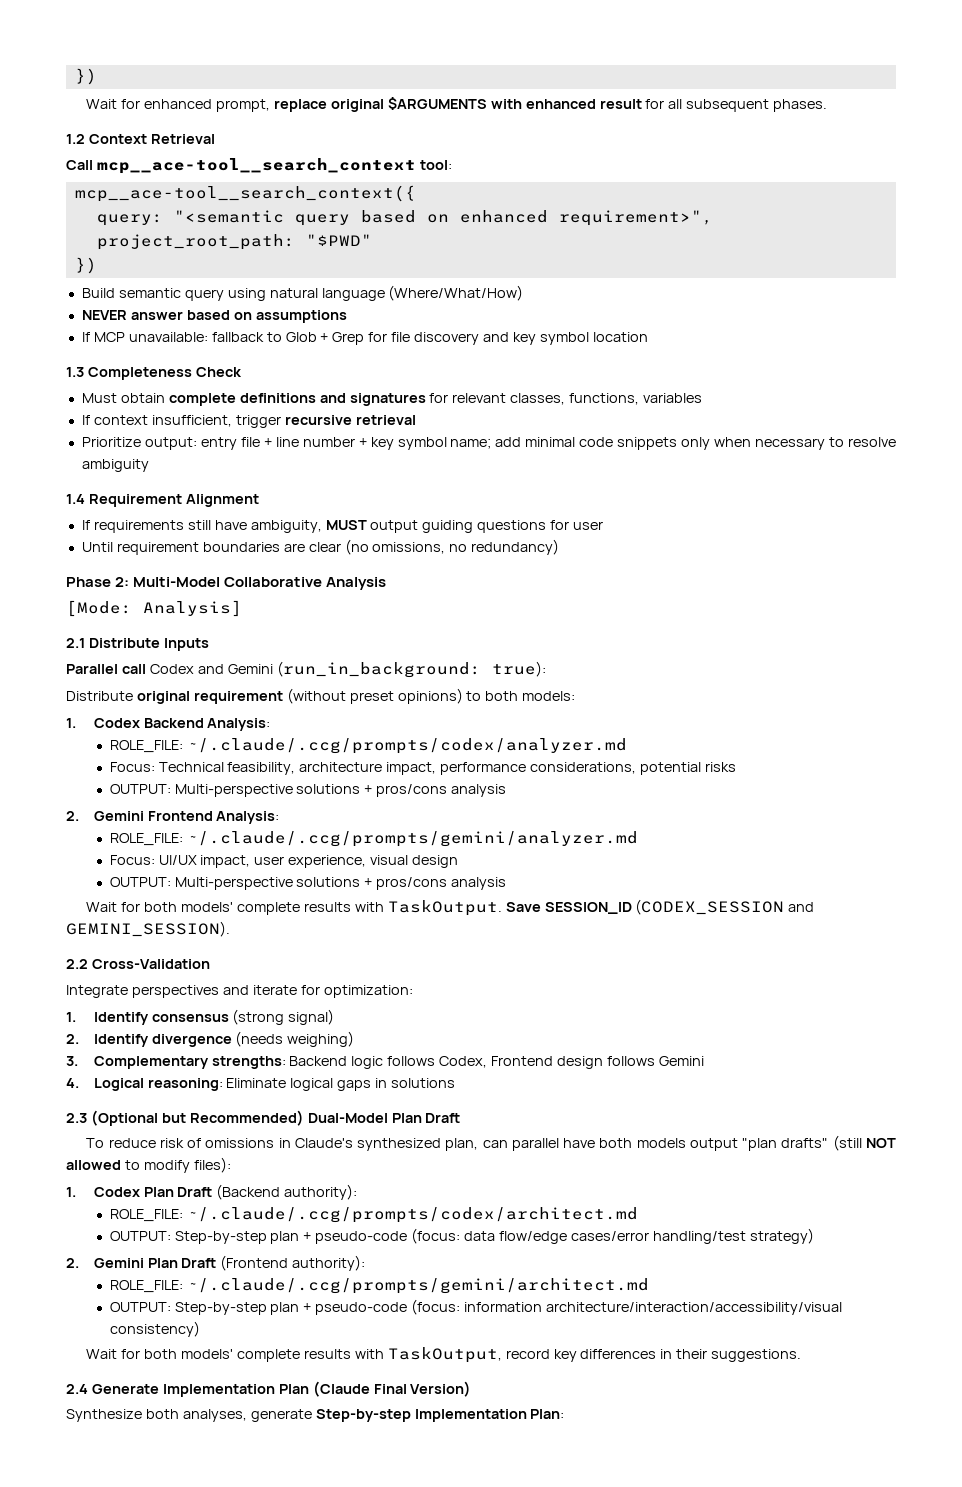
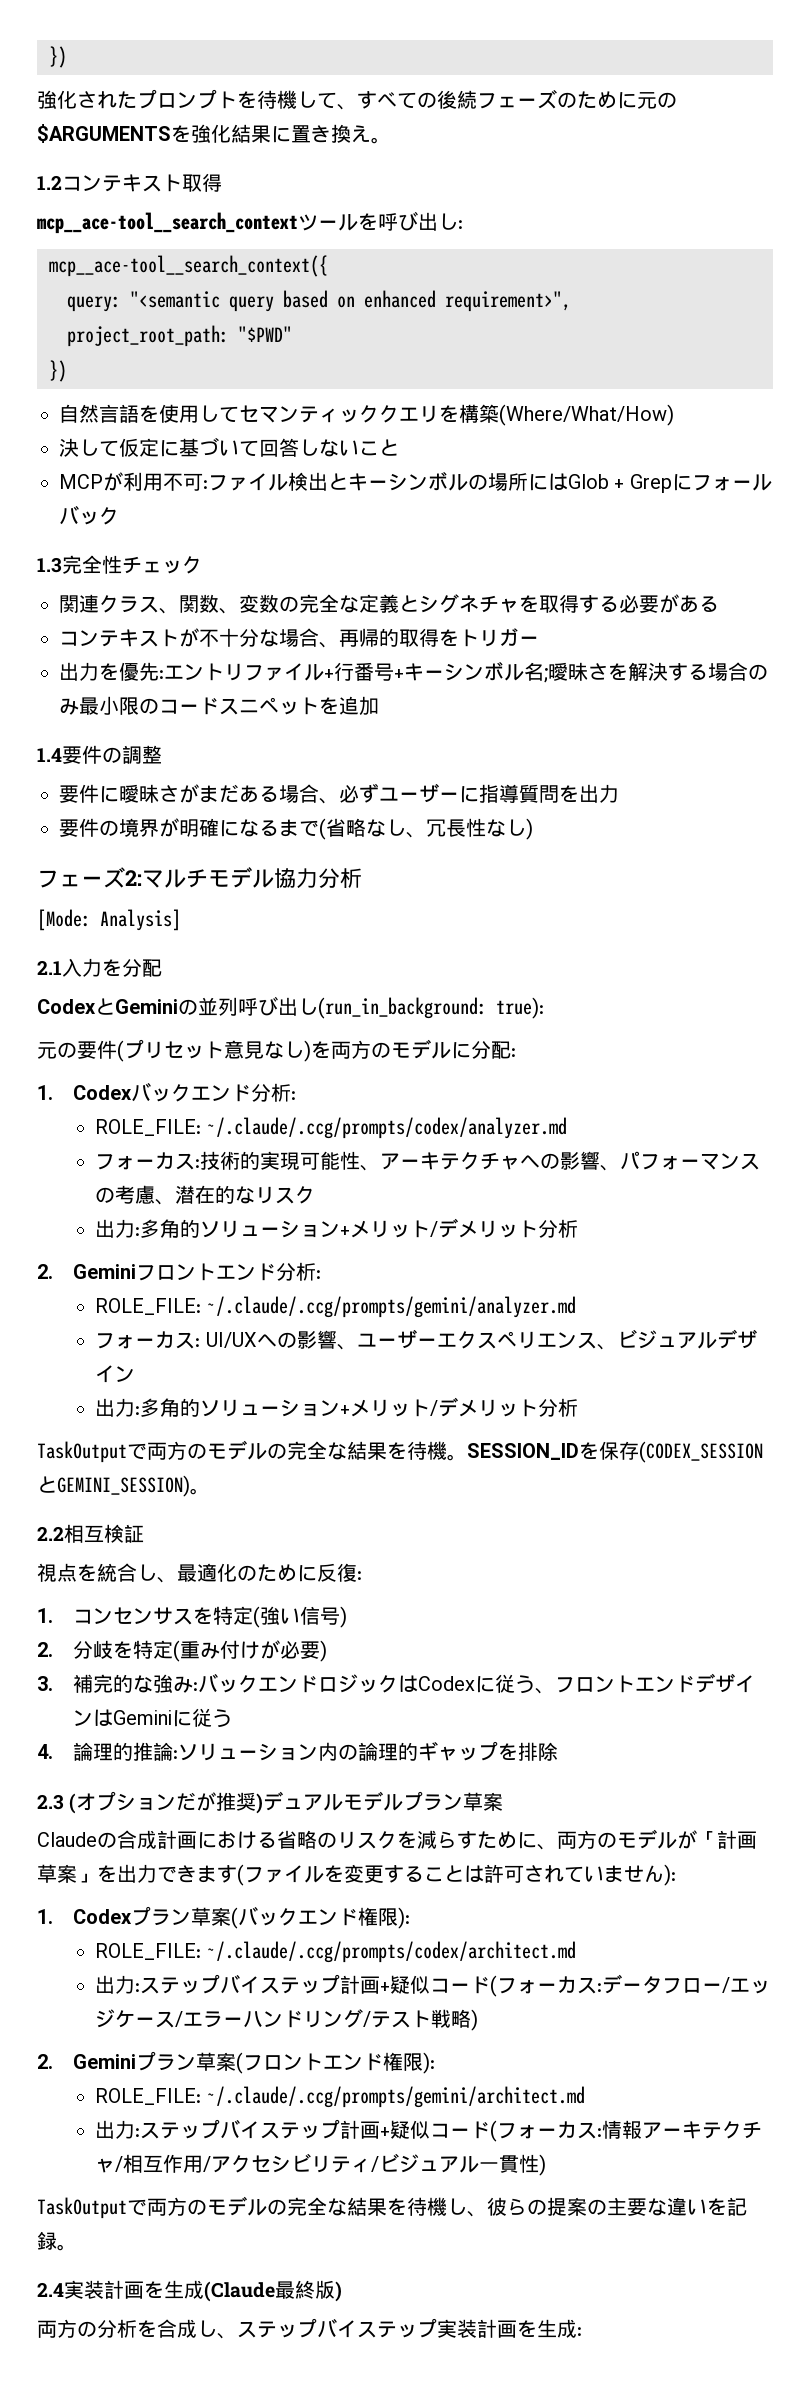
[74,68,97,85] [86,97,828,112] [66,134,215,144] [66,158,452,174] }) // Wait for enhanced prompt, replace original $ARGUMENTS with enhanced result for all subsequent phases. // 1.2 Context Retrieval // Call mcp__ace-tool__search_context tool: -> [49,46,67,68] [37,89,677,110] [37,124,391,144] [37,173,222,192] [37,211,463,234] }) // 強化されたプロンプトを待機して、すべての後続フェーズのために元の$ARGUMENTSを強化結果に置き換え。 // 1.2コンテキスト取得 // mcp__ace-tool__search_contextツールを呼び出し:
[81,285,524,301] [81,310,347,323] [81,332,648,345] [66,367,242,380] [81,393,703,406] [81,415,416,428] [81,437,897,450] [81,459,149,472] [66,494,259,507] [81,520,604,533] [81,539,560,555] [66,577,387,590] [66,600,242,617] [66,638,209,651] [66,661,546,678] [66,688,576,704] [66,718,271,731] [109,738,627,754] [109,762,736,775] [109,784,507,797] [66,811,280,824] [109,831,638,847] [109,855,459,868] [109,877,507,890] [86,899,815,916] [66,921,230,937] [66,959,210,969] [66,985,413,998] [66,1009,335,1025] [66,1031,355,1047] [66,1056,704,1069] Build semantic query using natural language (Where/What/How) // NEVER answer based on assumptions // If MCP unavailable: fallback to Glob + Grep for file discovery and key symbol location // 1.3 Completeness Check // Must obtain complete definitions and signatures for relevant classes, functions, variables // If context insufficient, trigger recursive retrieval // Prioritize output: entry file + line number + key symbol name; add minimal code snippets only when necessary to resolve ambiguity // 1.4 Requirement Alignment // If requirements still have ambiguity, MUST output guiding questions for user // Until requirement boundaries are clear (no omissions, no redundancy) // Phase 2: Multi-Model Collaborative Analysis // [Mode: Analysis] // 2.1 Distribute Inputs // Parallel call Codex and Gemini (run_in_background: true): // Distribute original requirement (without preset opinions) to both models: // 1. Codex Backend Analysis: // ROLE_FILE: ~/.claude/.ccg/prompts/codex/analyzer.md // Focus: Technical feasibility, architecture impact, performance considerations, potential risks // OUTPUT: Multi-perspective solutions + pros/cons analysis // 2. Gemini Frontend Analysis: // ROLE_FILE: ~/.claude/.ccg/prompts/gemini/analyzer.md // Focus: UI/UX impact, user experience, visual design // OUTPUT: Multi-perspective solutions + pros/cons analysis // Wait for both models' complete results with TaskOutput. Save SESSION_ID (CODEX_SESSION and GEMINI_SESSION). // 2.2 Cross-Validation // Integrate perspectives and iterate for optimization: // 1. Identify consensus (strong signal) // 2. Identify divergence (needs weighing) // 3. Complementary strengths: Backend logic follows Codex, Frontend design follows Gemini -> [59,404,674,426] [59,437,399,457] [59,471,772,493] [59,505,119,525] [37,555,202,574] [59,594,719,614] [59,628,539,648] [59,661,768,683] [59,696,379,716] [37,745,162,764] [59,783,619,804] [59,818,533,840] [37,867,362,889] [37,909,181,931] [37,958,162,977] [37,996,544,1019] [37,1039,516,1062] [37,1082,297,1102] [95,1117,567,1139] [95,1151,761,1171] [95,1185,316,1205] [95,1218,579,1238] [37,1262,322,1281] [95,1296,576,1318] [95,1329,757,1350] [95,1365,136,1383] [95,1397,579,1417] [37,1440,763,1463] [37,1475,210,1497] [37,1524,144,1543] [37,1563,362,1583] [37,1606,348,1628] [37,1640,328,1662] [37,1673,756,1694] [73,1708,233,1728] 自然言語を使用してセマンティッククエリを構築(Where/What/How) // 決して仮定に基づいて回答しないこと // MCPが利用不可:ファイル検出とキーシンボルの場所にはGlob + Grepにフォールバック // 1.3完全性チェック // 関連クラス、関数、変数の完全な定義とシグネチャを取得する必要がある // コンテキストが不十分な場合、再帰的取得をトリガー // 出力を優先:エントリファイル+行番号+キーシンボル名;曖昧さを解決する場合のみ最小限のコードスニペットを追加 // 1.4要件の調整 // 要件に曖昧さがまだある場合、必ずユーザーに指導質問を出力 // 要件の境界が明確になるまで(省略なし、冗長性なし) // フェーズ2:マルチモデル協力分析 // [Mode: Analysis] // 2.1入力を分配 // CodexとGeminiの並列呼び出し(run_in_background: true): // 元の要件(プリセット意見なし)を両方のモデルに分配: // 1. Codexバックエンド分析: // ROLE_FILE: ~/.claude/.ccg/prompts/codex/analyzer.md // フォーカス:技術的実現可能性、アーキテクチャへの影響、パフォーマンスの考慮、潜在的なリスク // 出力:多角的ソリューション+メリット/デメリット分析 // 2. Geminiフロントエンド分析: // ROLE_FILE: ~/.claude/.ccg/prompts/gemini/analyzer.md // フォーカス: UI/UXへの影響、ユーザーエクスペリエンス、ビジュアルデザイン // 出力:多角的ソリューション+メリット/デメリット分析 // TaskOutputで両方のモデルの完全な結果を待機。SESSION_IDを保存(CODEX_SESSIONとGEMINI_SESSION)。 // 2.2相互検証 // 視点を統合し、最適化のために反復: // 1.コンセンサスを特定(強い信号) // 2.分岐を特定(重み付けが必要) // 3.補完的な強み:バックエンドロジックはCodexに従う、フロントエンドデザインはGeminiに従う
[93,1078,456,1091] [66,1110,461,1126] [86,1135,897,1151] [66,1157,231,1173] [66,1184,358,1200] [109,1207,638,1223] [109,1228,814,1244] [66,1255,366,1271] [109,1278,649,1294] [109,1299,843,1315] [109,1321,200,1337] [86,1347,802,1363] [66,1381,472,1397] [66,1409,565,1422] Logical reasoning: Eliminate logical gaps in solutions // 2.3 (Optional but Recommended) Dual-Model Plan Draft // To reduce risk of omissions in Claude's synthesized plan, can parallel have both models output "plan drafts" (still NOT allowed to modify files): // 1. Codex Plan Draft (Backend authority): // ROLE_FILE: ~/.claude/.ccg/prompts/codex/architect.md // OUTPUT: Step-by-step plan + pseudo-code (focus: data flow/edge cases/error handling/test strategy) // 2. Gemini Plan Draft (Frontend authority): // ROLE_FILE: ~/.claude/.ccg/prompts/gemini/architect.md // OUTPUT: Step-by-step plan + pseudo-code (focus: information architecture/interaction/accessibility/visual consistency) // Wait for both models' complete results with TaskOutput, record key differences in their suggestions. // 2.4 Generate Implementation Plan (Claude Final Version) // Synthesize both analyses, generate Step-by-step Implementation Plan: -> [73,1741,559,1761] [37,1791,504,1814] [37,1829,757,1850] [37,1864,676,1886] [37,1906,411,1929] [95,1941,576,1963] [95,1974,771,1997] [95,2009,479,2031] [37,2051,436,2074] [95,2086,585,2108] [95,2119,763,2142] [95,2153,547,2176] [37,2196,747,2219] [37,2231,77,2251] [37,2280,342,2302] [37,2318,582,2339] 論理的推論:ソリューション内の論理的ギャップを排除 // 2.3 (オプションだが推奨)デュアルモデルプラン草案 // Claudeの合成計画における省略のリスクを減らすために、両方のモデルが「計画草案」を出力できます(ファイルを変更することは許可されていません): // 1. Codexプラン草案(バックエンド権限): // ROLE_FILE: ~/.claude/.ccg/prompts/codex/architect.md // 出力:ステップバイステップ計画+疑似コード(フォーカス:データフロー/エッジケース/エラーハンドリング/テスト戦略) // 2. Geminiプラン草案(フロントエンド権限): // ROLE_FILE: ~/.claude/.ccg/prompts/gemini/architect.md // 出力:ステップバイステップ計画+疑似コード(フォーカス:情報アーキテクチャ/相互作用/アクセシビリティ/ビジュアル一貫性) // TaskOutputで両方のモデルの完全な結果を待機し、彼らの提案の主要な違いを記録。 // 2.4実装計画を生成(Claude最終版) // 両方の分析を合成し、ステップバイステップ実装計画を生成:

